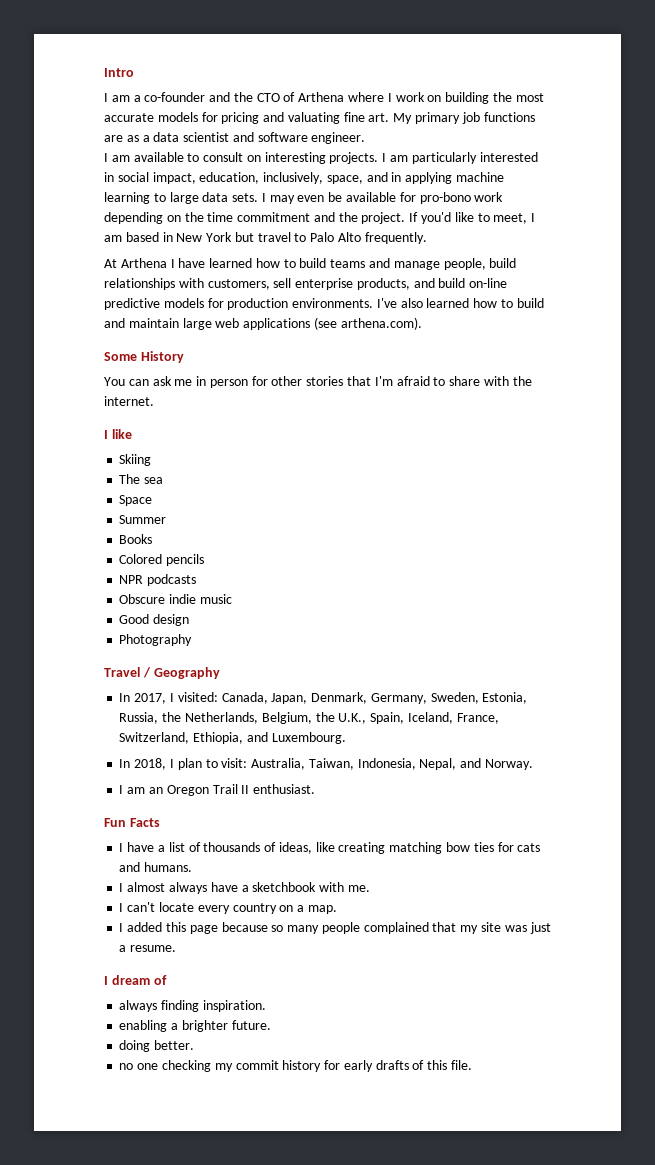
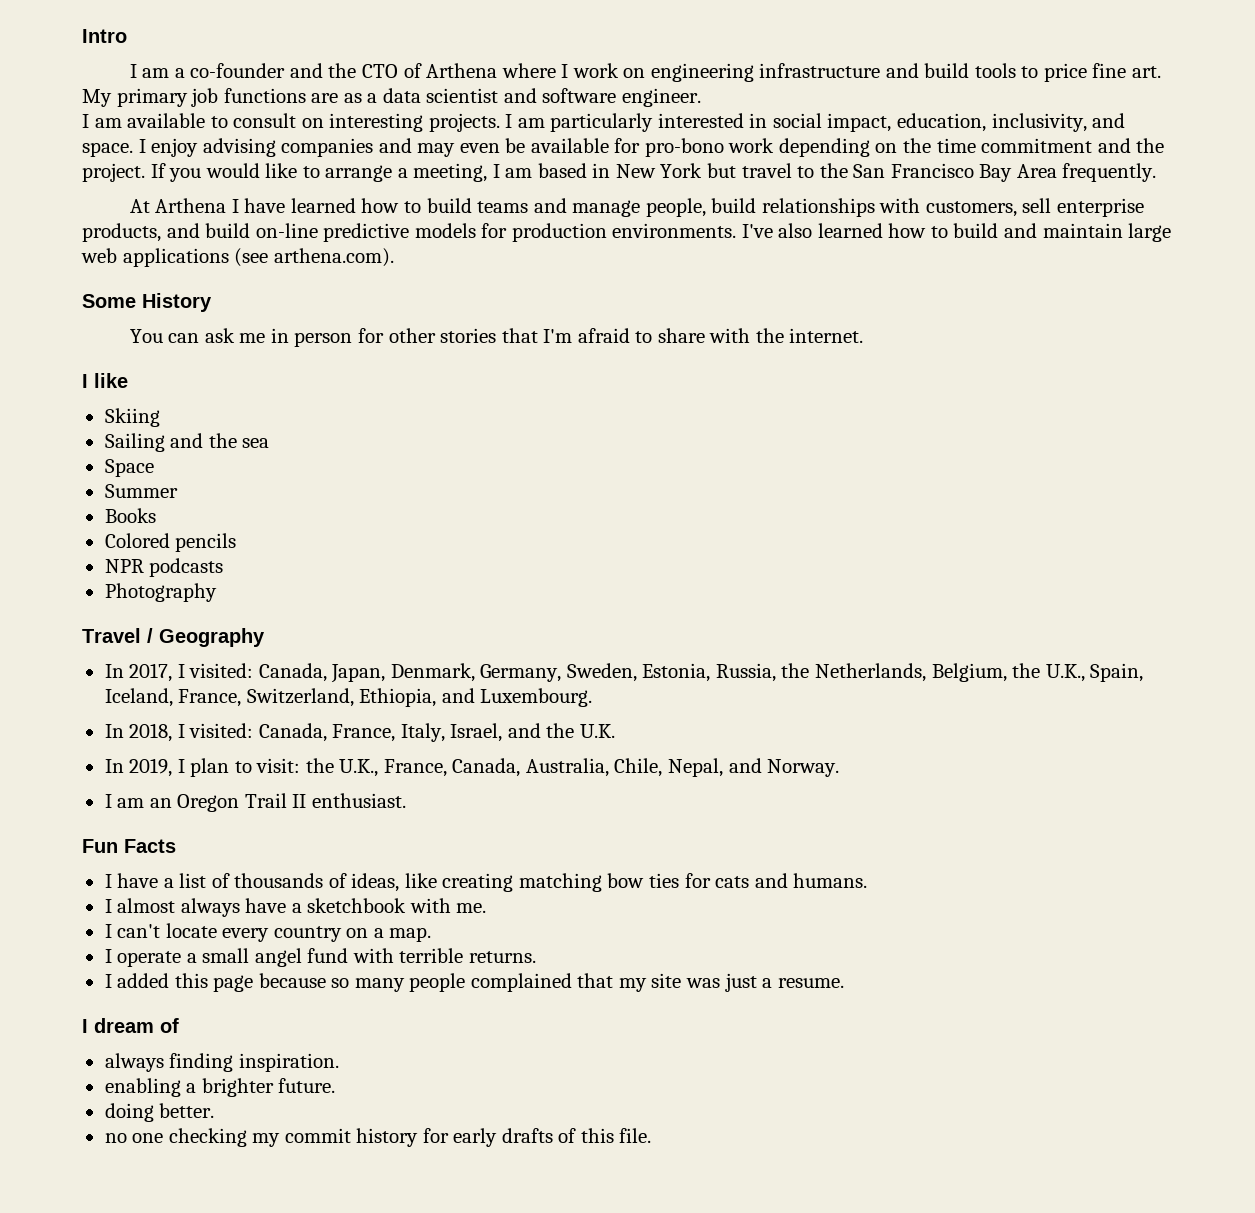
[445,92,544,104] [104,112,340,124] building the most accurate models for pricing and valuating -> [650,63,1087,82] engineering infrastructure and build tools to price
[263,172,505,184] [104,192,266,204] inclusively, space, and in applying machine learning to large data sets. I -> [991,113,1126,132] [82,138,412,157] inclusivity, and space. I enjoy advising companies and
[421,212,528,224] you'd like to meet, -> [169,163,488,182] you would like to arrange a meeting,
[310,232,362,242] Palo Alto -> [819,163,1057,182] the San Francisco Bay Area
[119,474,141,484] The -> [104,433,237,452] Sailing and the
[119,594,232,604] [119,614,190,626] // Obscure indie music // Good design -> (224, 567) none
[177,758,416,770] plan to visit: Australia, Taiwan, Indonesia, -> [189,723,615,742] [104,758,663,777] visited: Canada, France, Italy, Israel, and the U.K. // In 2019, I plan to visit: the U.K., France, Canada, Australia, Chile,
(337, 909) none -> [104,948,536,967] // I operate a small angel fund with terrible returns.

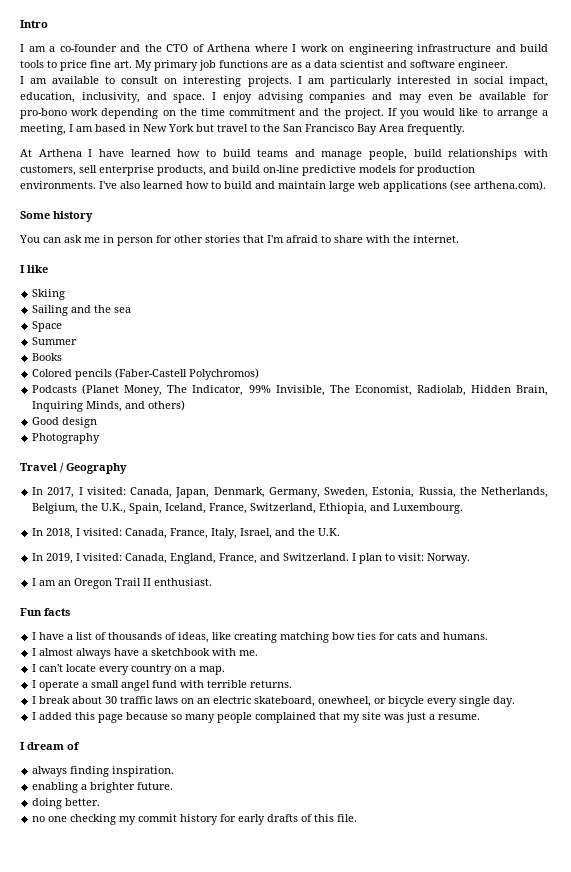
[142,293,212,312] History -> [53,211,93,222] history
[104,558,224,577] // NPR podcasts -> [115,368,260,380] [32,384,548,396] [32,400,186,412] [32,417,98,428] (Faber-Castell Polychromos) // Podcasts (Planet Money, The Indicator, 99% Invisible, The Economist, Radiolab, Hidden Brain, Inquiring Minds, and others) // Good design
[190,758,762,777] plan to visit: the U.K., France, Canada, Australia, Chile, Nepal, and -> [83,553,425,564] visited: Canada, England, France, and Switzerland. I plan to visit:
[124,839,176,853] Facts -> [44,608,70,616] facts
(536, 957) none -> [32,696,516,707] // I break about 30 traffic laws on an electric skateboard, onewheel, or bicycle every single day.

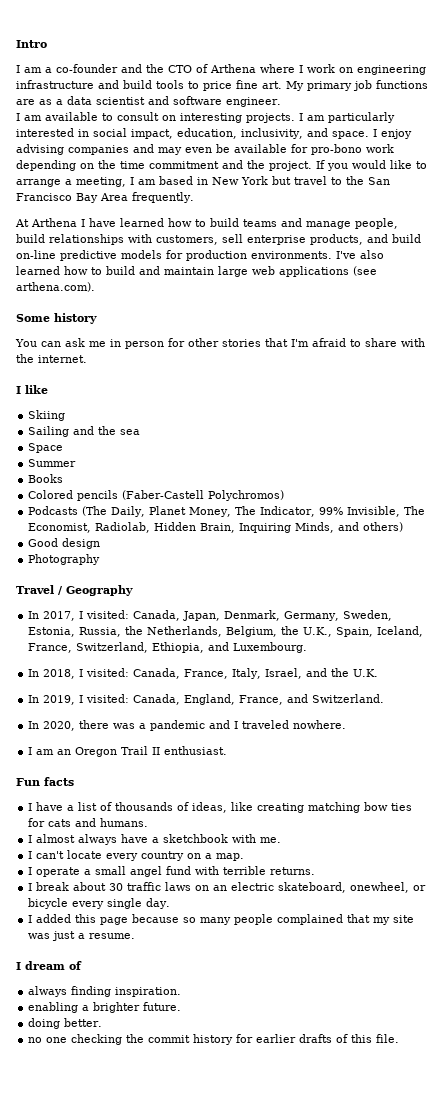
[82,384,120,395] (Planet -> [82,506,187,517] (The Daily, Planet
[352,553,471,564] I plan to visit: Norway. -> [28,720,347,731] // In 2020, there was a pandemic and I traveled nowhere.
[119,816,137,825] my -> [126,1034,145,1043] the
[238,814,266,825] early -> [256,1034,297,1043] earlier

